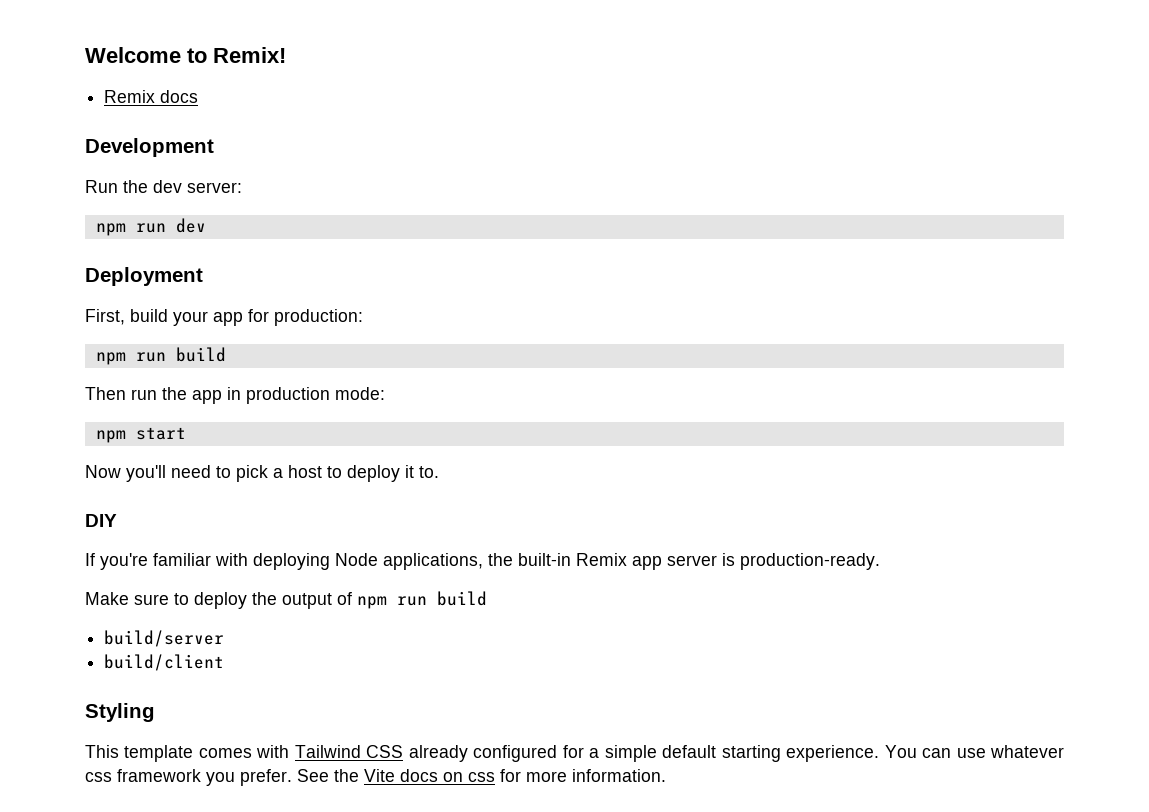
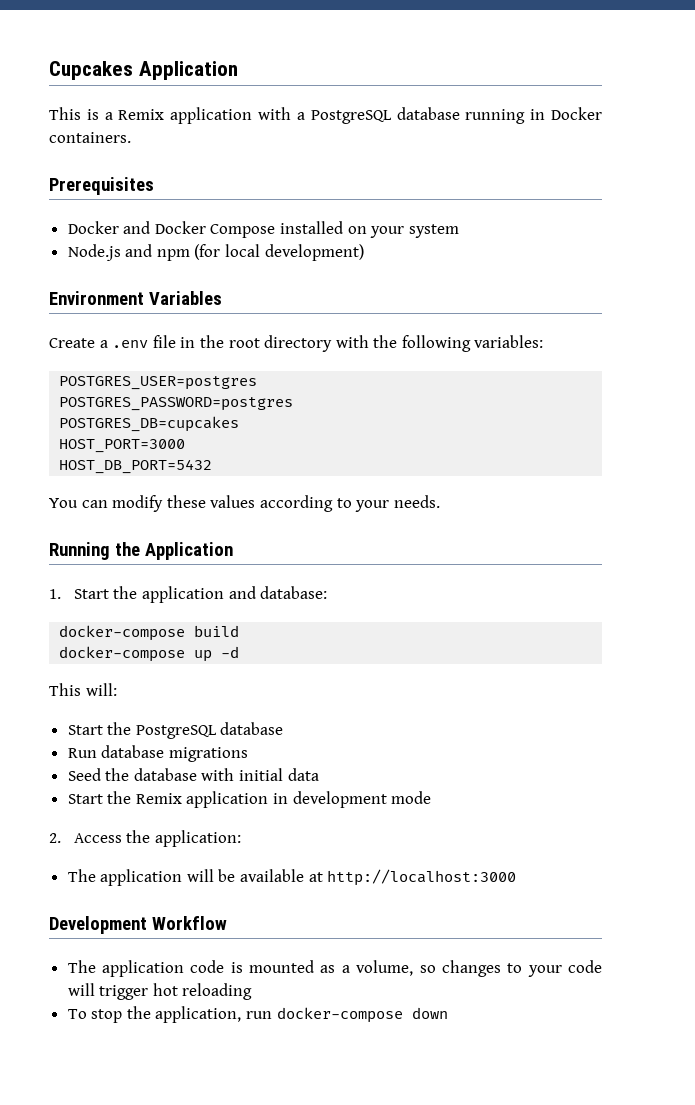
[85,47,286,63] [104,90,199,103] [85,138,214,157] [85,180,242,193] [95,218,206,236] [85,267,203,286] [85,309,363,326] [95,347,226,365] [85,387,385,404] [95,427,186,443] [85,465,439,482] [85,514,117,527] [85,553,880,570] [85,591,487,609] [104,630,225,647] [104,654,225,671] [85,703,155,722] [85,745,1065,762] [85,769,666,786] Welcome to Remix! // Remix docs // Development // Run the dev server: // npm run dev // Deployment // First, build your app for production: // npm run build // Then run the app in production mode: // npm start // Now you'll need to pick a host to deploy it to. // DIY // If you're familiar with deploying Node applications, the built-in Remix app server is production-ready. // Make sure to deploy the output of npm run build // build/server // build/client // Styling // This template comes with Tailwind CSS already configured for a simple default starting experience. You can use whatever css framework you prefer. See the Vite docs on css for more information. -> [49,61,238,80] [49,107,602,124] [49,132,131,143] [49,177,154,195] [67,221,459,238] [67,244,364,261] [49,291,222,305] [49,335,544,352] [59,376,258,390] [59,397,294,411] [59,416,240,432] [59,439,186,453] [59,459,213,474] [49,495,440,512] [49,542,233,560] [49,586,328,603] [59,625,240,641] [59,646,240,662] [49,683,117,696] [67,722,284,739] [67,745,248,762] [67,768,319,781] [67,791,432,808] [49,830,241,847] [67,869,517,886] [49,916,227,934] [67,960,603,977] [67,983,253,1000] [67,1006,448,1023] Cupcakes Application // This is a Remix application with a PostgreSQL database running in Docker containers. // Prerequisites // Docker and Docker Compose installed on your system // Node.js and npm (for local development) // Environment Variables // Create a .env file in the root directory with the following variables: // POSTGRES_USER=postgres // POSTGRES_PASSWORD=postgres // POSTGRES_DB=cupcakes // HOST_PORT=3000 // HOST_DB_PORT=5432 // You can modify these values according to your needs. // Running the Application // 1. Start the application and database: // docker-compose build // docker-compose up -d // This will: // Start the PostgreSQL database // Run database migrations // Seed the database with initial data // Start the Remix application in development mode // 2. Access the application: // The application will be available at http://localhost:3000 // Development Workflow // The application code is mounted as a volume, so changes to your code will trigger hot reloading // To stop the application, run docker-compose down

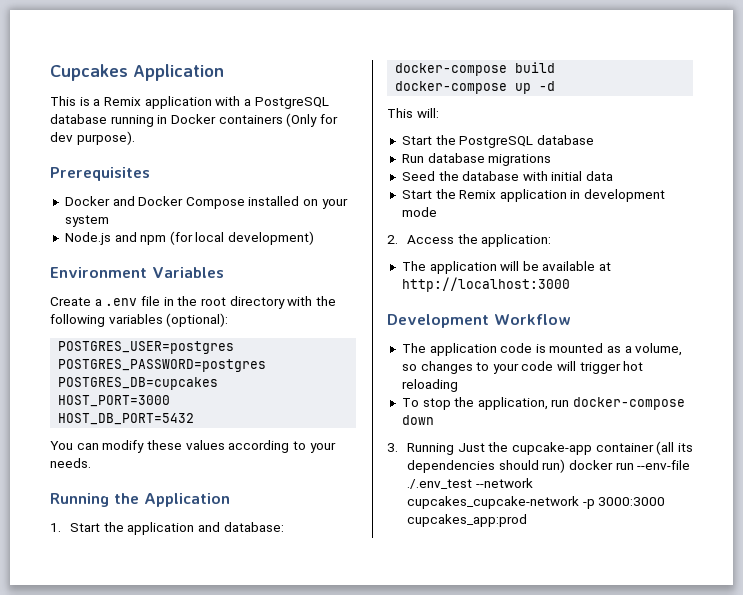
[49,132,131,143] containers. -> [218,113,338,127] [50,131,135,145] containers (Only for dev purpose).
[474,335,544,348] variables: -> [108,313,229,327] variables (optional):
(448, 1013) none -> [387,441,693,455] [407,459,691,473] [407,478,533,489] [407,496,666,509] [407,514,528,527] // 3. Running Just the cupcake-app container (all its dependencies should run) docker run --env-file ./.env_test --network cupcakes_cupcake-network -p 3000:3000 cupcakes_app:prod

